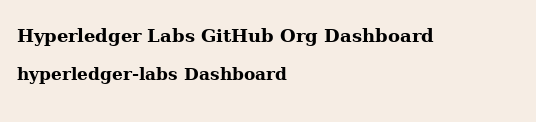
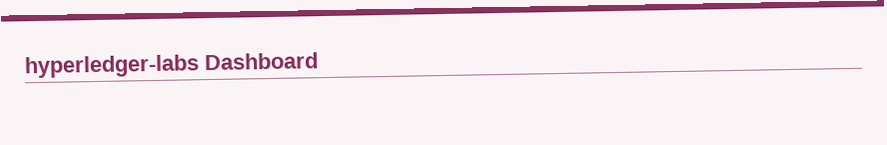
[17,28,434,46] Hyperledger Labs GitHub Org Dashboard // -> (24, 66) none

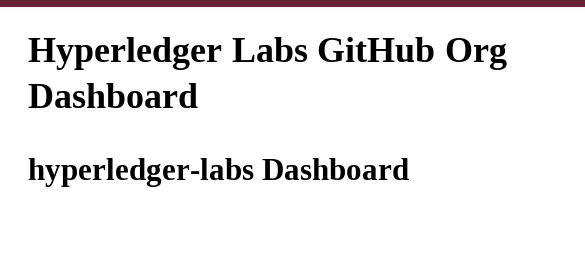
(24, 66) none -> [28,37,508,70] [28,83,198,108] Hyperledger Labs GitHub Org Dashboard //

